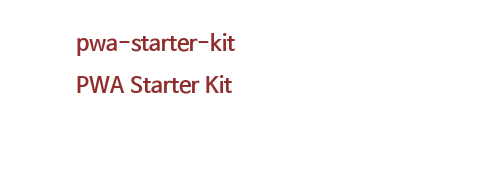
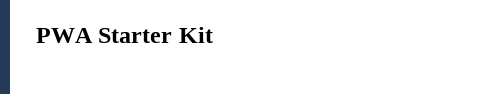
[76,33,235,56] pwa-starter-kit // -> (36, 35) none

